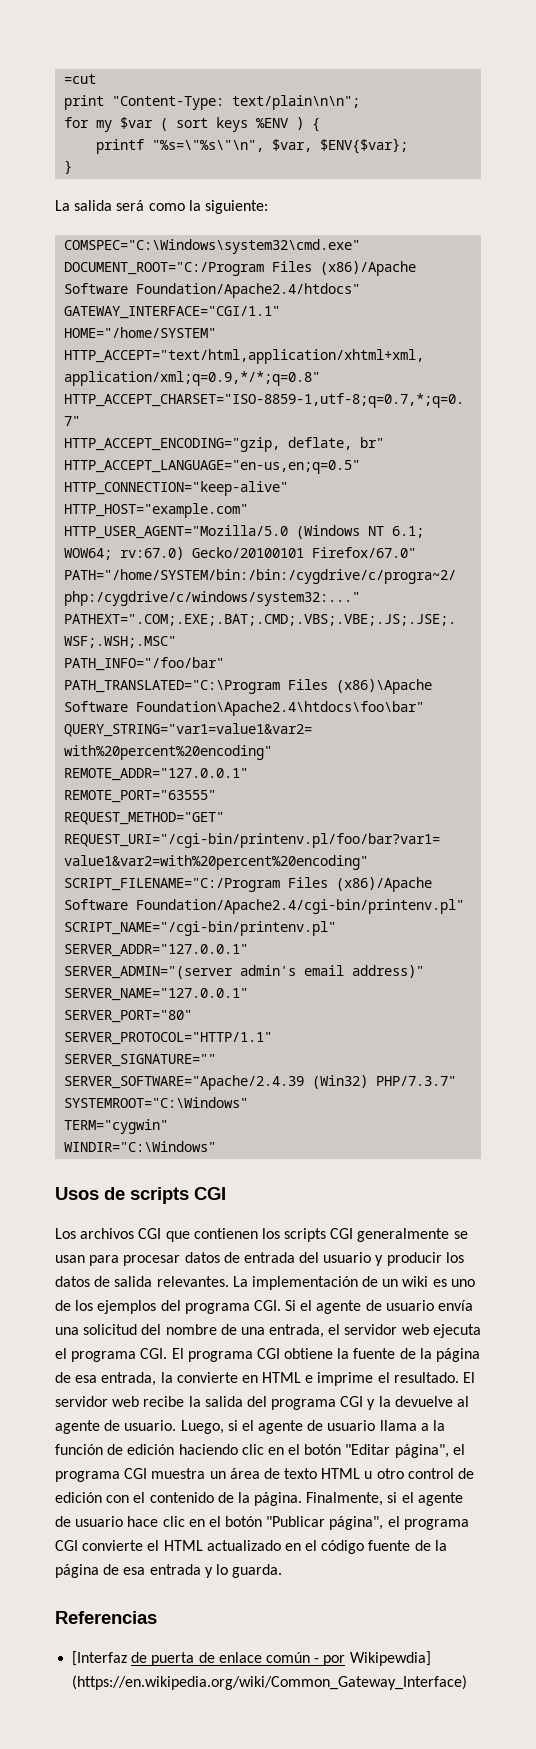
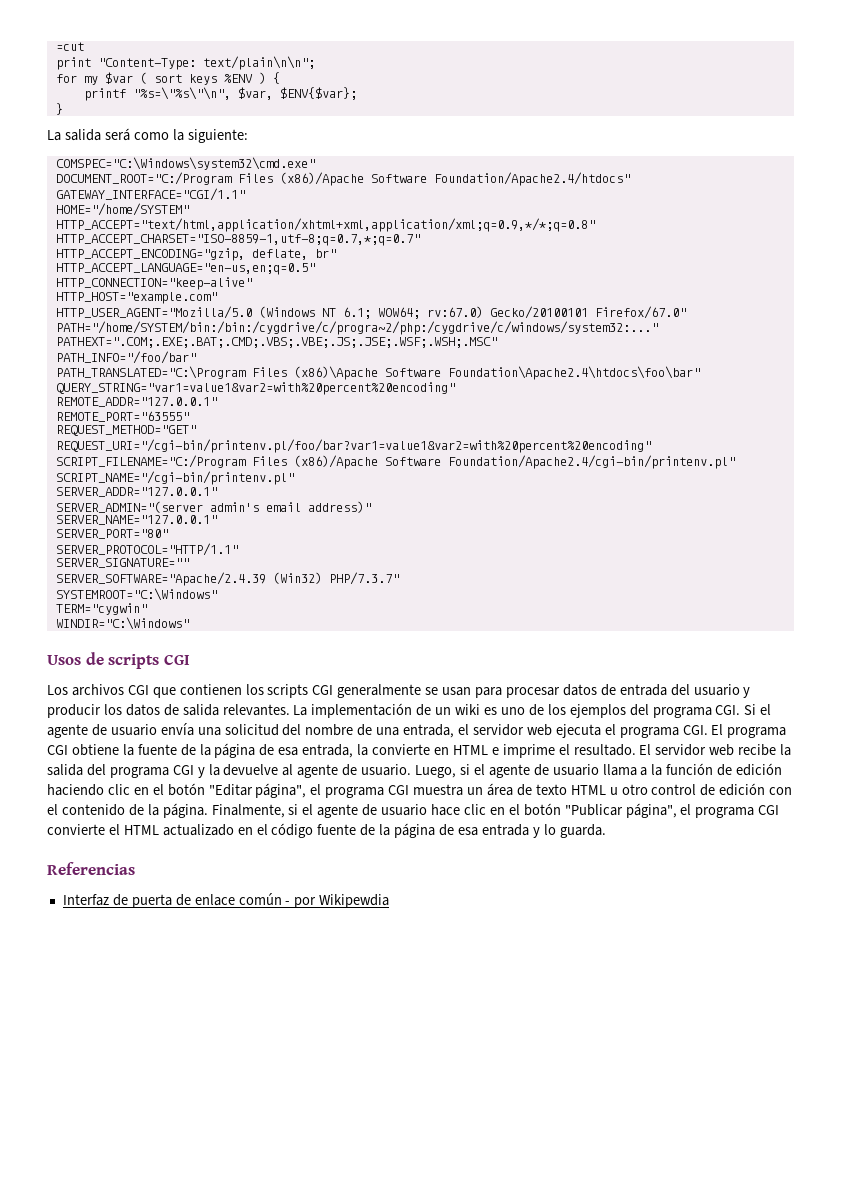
[72,1651,128,1666] [Interfaz -> [62,894,109,906] Interfaz
[349,1651,431,1666] [72,1675,468,1690] Wikipewdia] (https://en.wikipedia.org/wiki/Common_Gateway_Interface) -> [319,894,390,908] Wikipewdia

